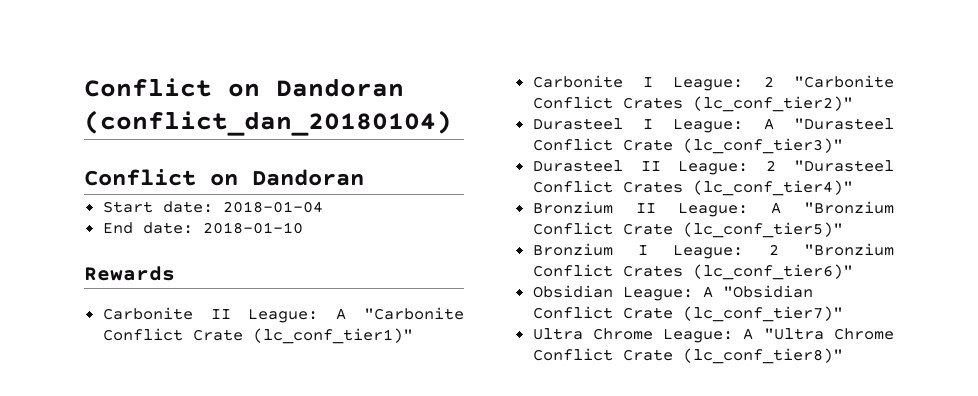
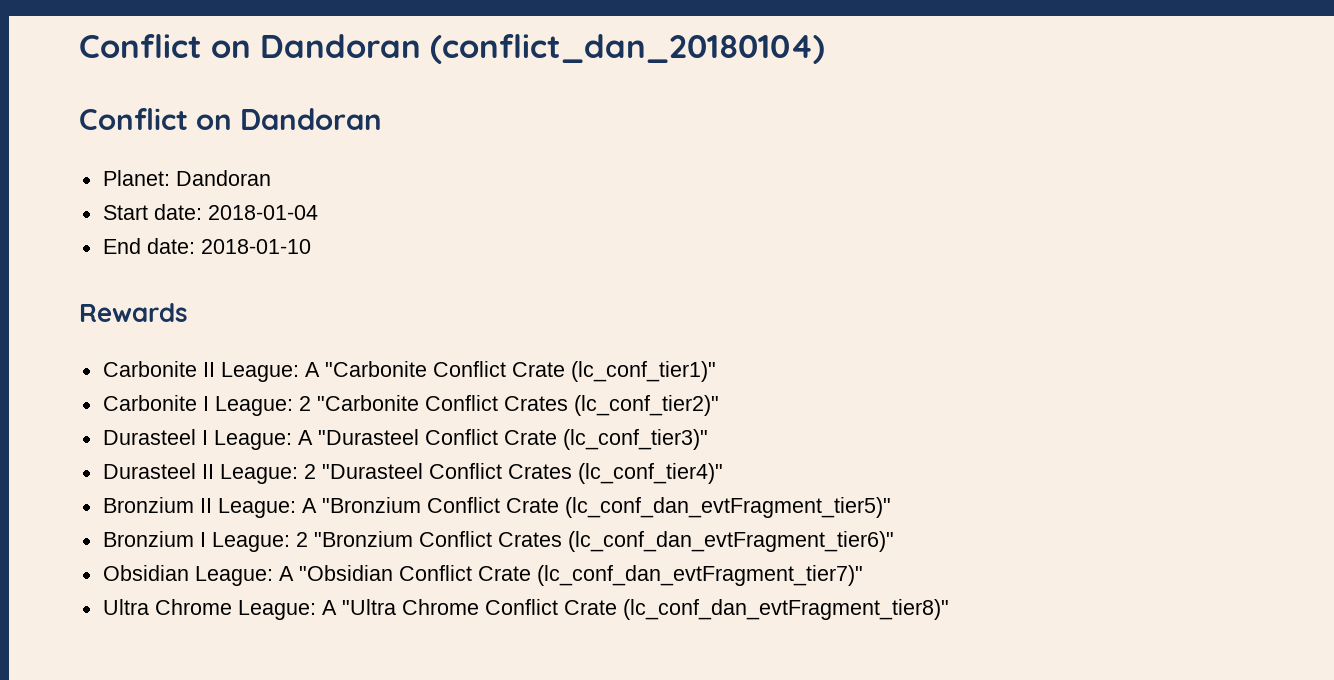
(364, 177) none -> [102,170,271,186] // Planet: Dandoran
[682,222,843,238] (lc_conf_tier5)" -> [564,497,891,518] (lc_conf_dan_evtFragment_tier5)"
[692,264,853,280] (lc_conf_tier6)" -> [567,531,894,552] (lc_conf_dan_evtFragment_tier6)"
[682,306,843,322] (lc_conf_tier7)" -> [536,565,863,586] (lc_conf_dan_evtFragment_tier7)"
[682,348,843,364] (lc_conf_tier8)" -> [622,599,949,620] (lc_conf_dan_evtFragment_tier8)"

